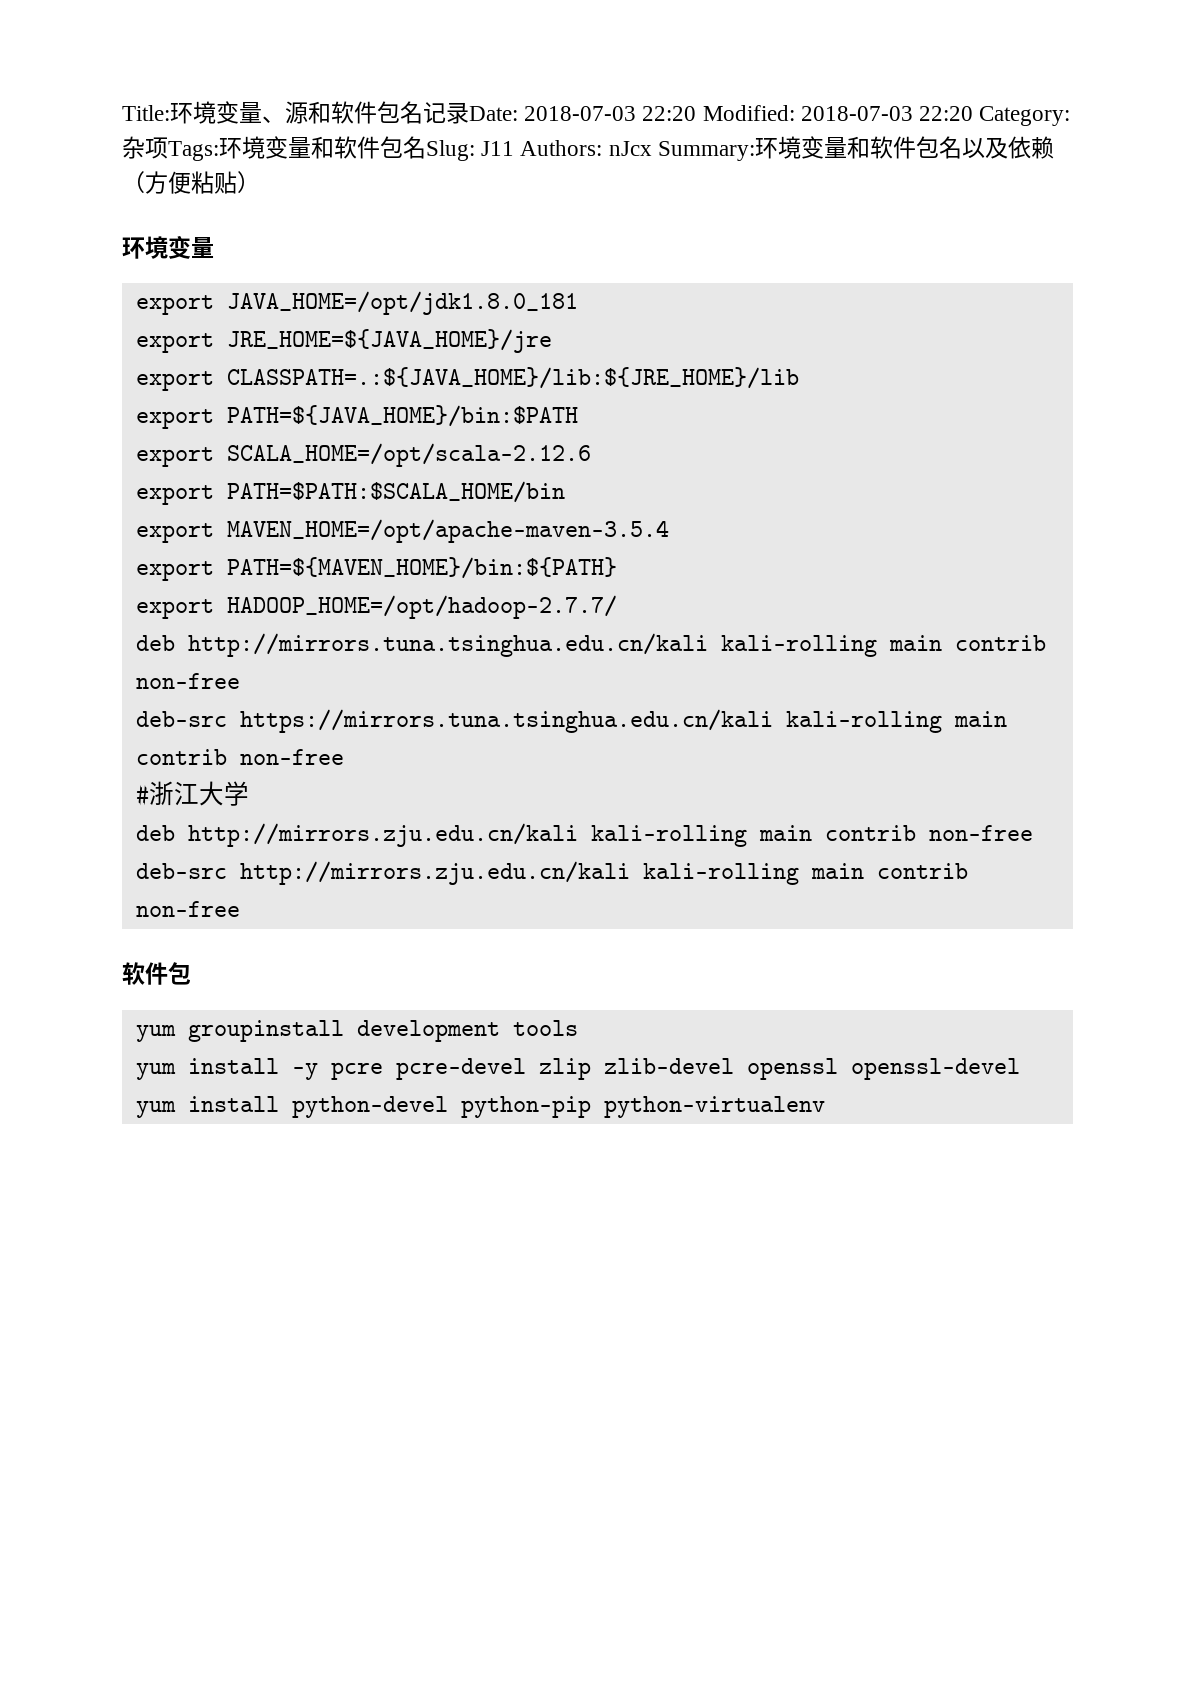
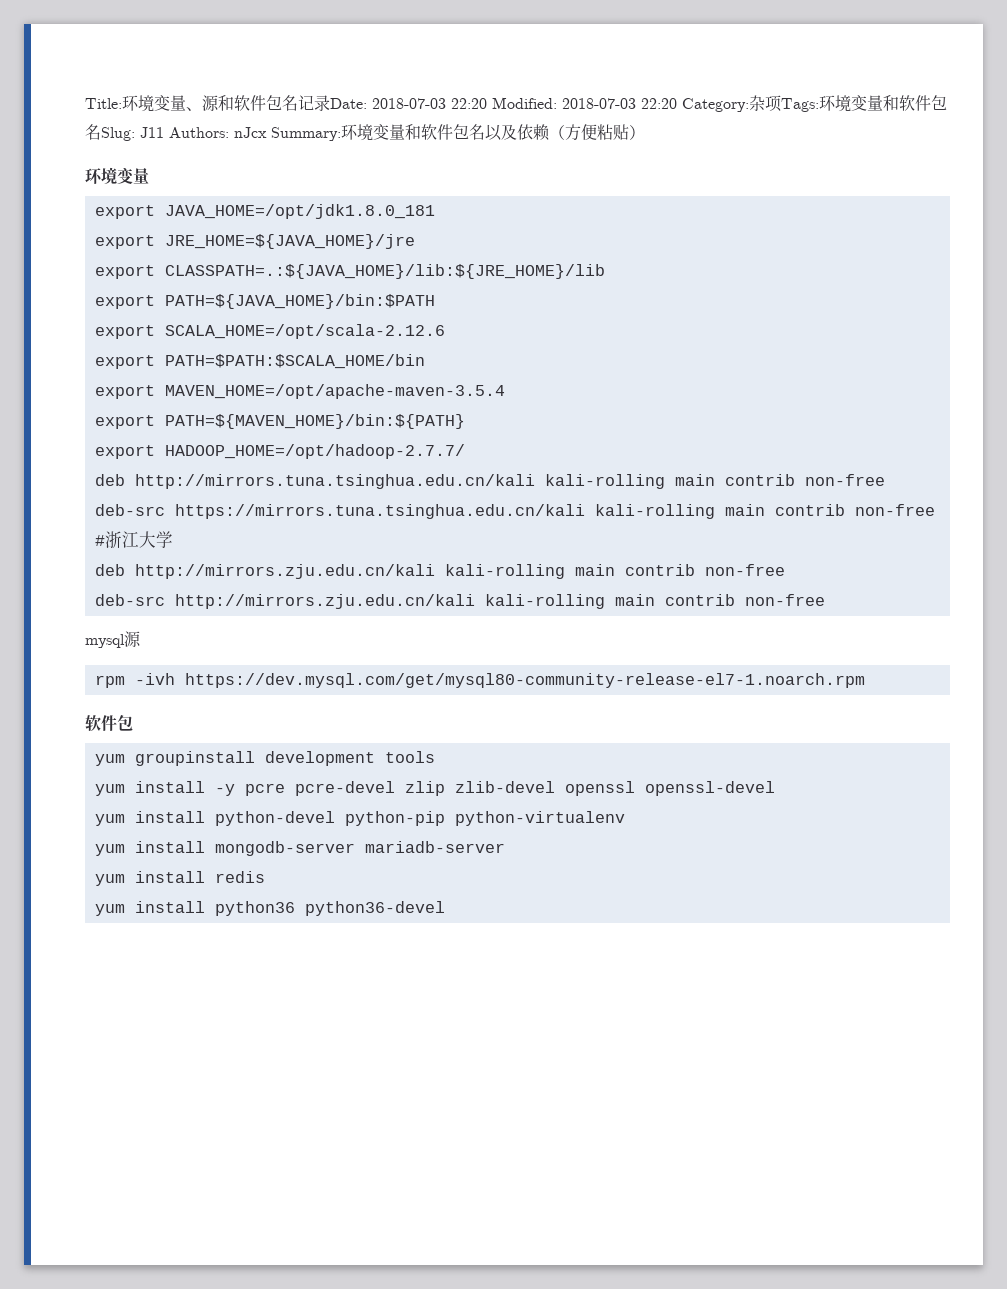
(240, 909) none -> [85,631,141,648] [94,673,865,688] // mysql源 // rpm -ivh https://dev.mysql.com/get/mysql80-community-release-el7-1.noarch.rpm
(825, 1107) none -> [94,841,505,856] [94,871,265,886] [94,901,445,916] // yum install mongodb-server mariadb-server // yum install redis // yum install python36 python36-devel

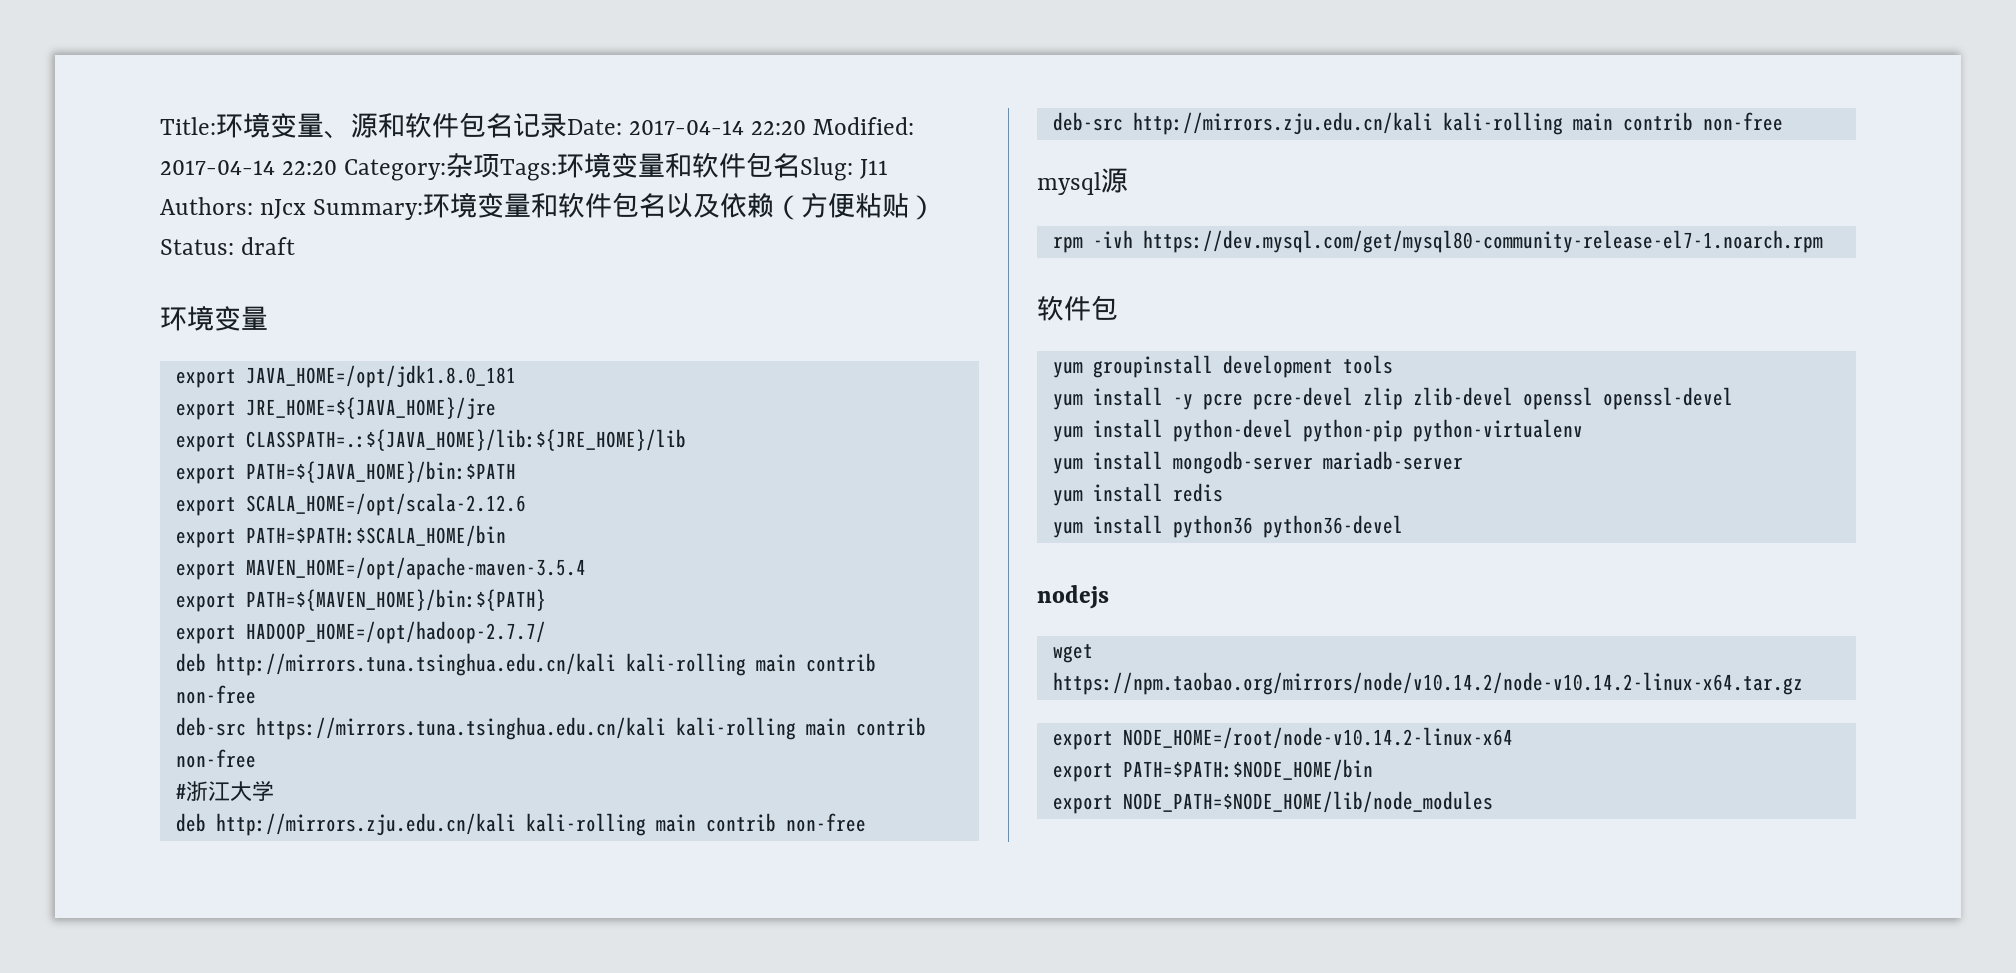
[372,98,446,109] 2018-07-03 -> [629,120,745,135] 2017-04-14
[562,98,636,109] 2018-07-03 -> [160,160,275,175] 2017-04-14
(645, 132) none -> [160,237,296,255] Status: draft
(445, 908) none -> [1037,585,1109,609] [1052,644,1093,663] [1052,672,1803,695] [1052,727,1513,750] [1052,759,1373,782] [1052,791,1493,814] // nodejs // wget https://npm.taobao.org/mirrors/node/v10.14.2/node-v10.14.2-linux-x64.tar.gz // export NODE_HOME=/root/node-v10.14.2-linux-x64 // export PATH=$PATH:$NODE_HOME/bin // export NODE_PATH=$NODE_HOME/lib/node_modules

